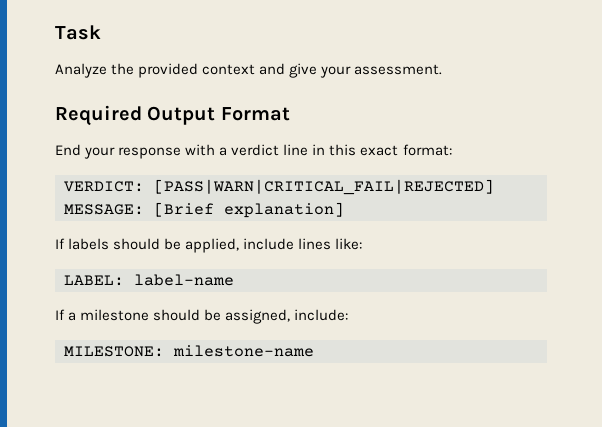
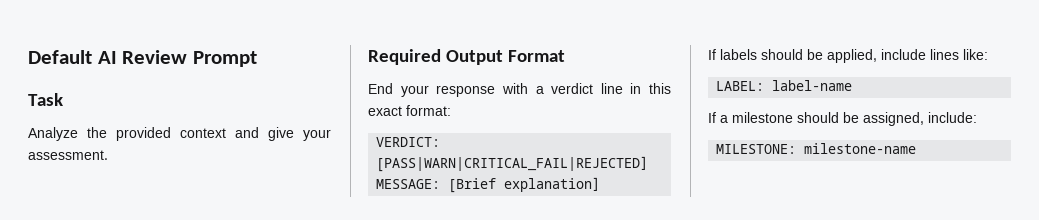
(55, 32) none -> [28,50,258,67] Default AI Review Prompt //

